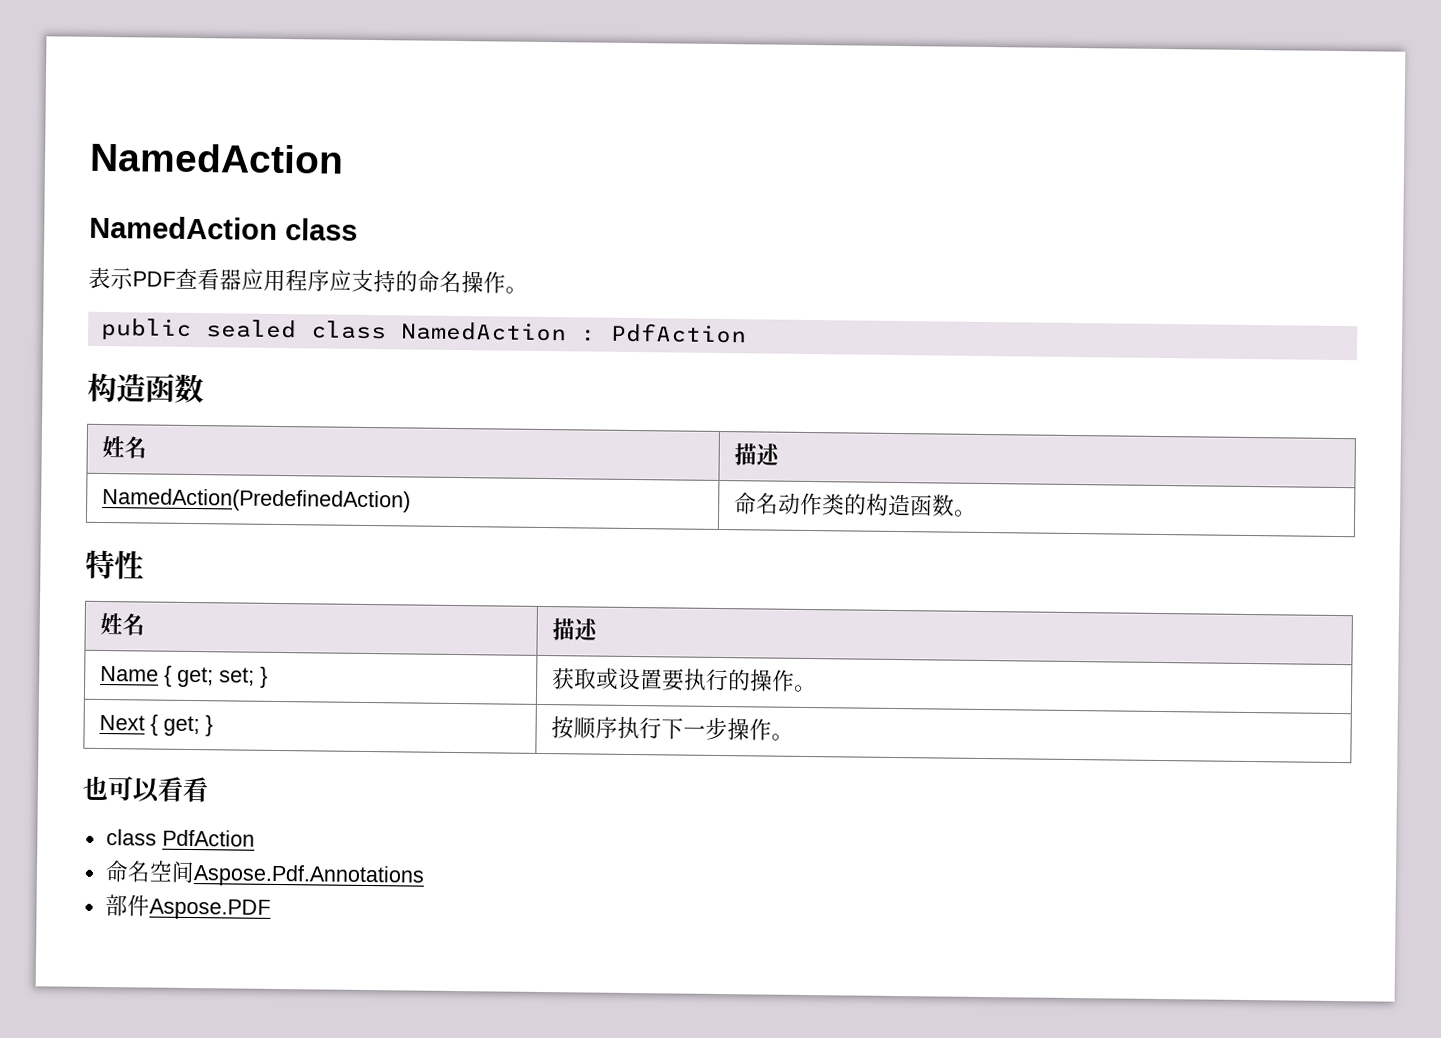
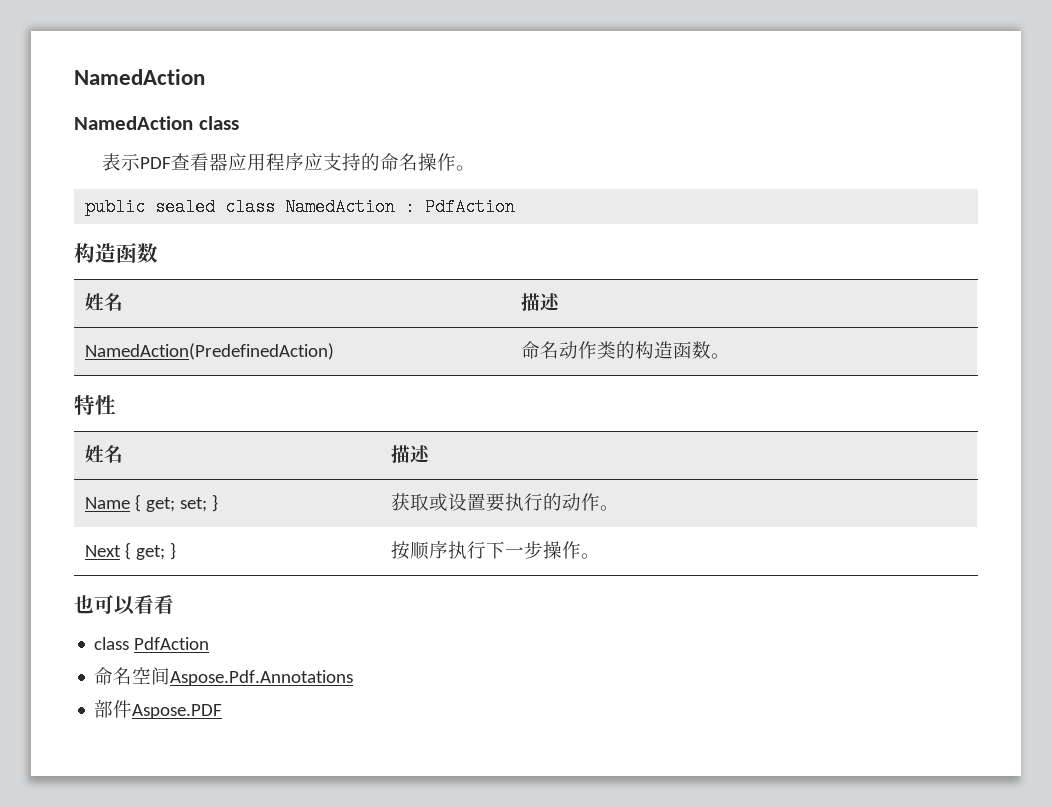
[750,669,774,692] 操 -> [562,493,582,511] 动

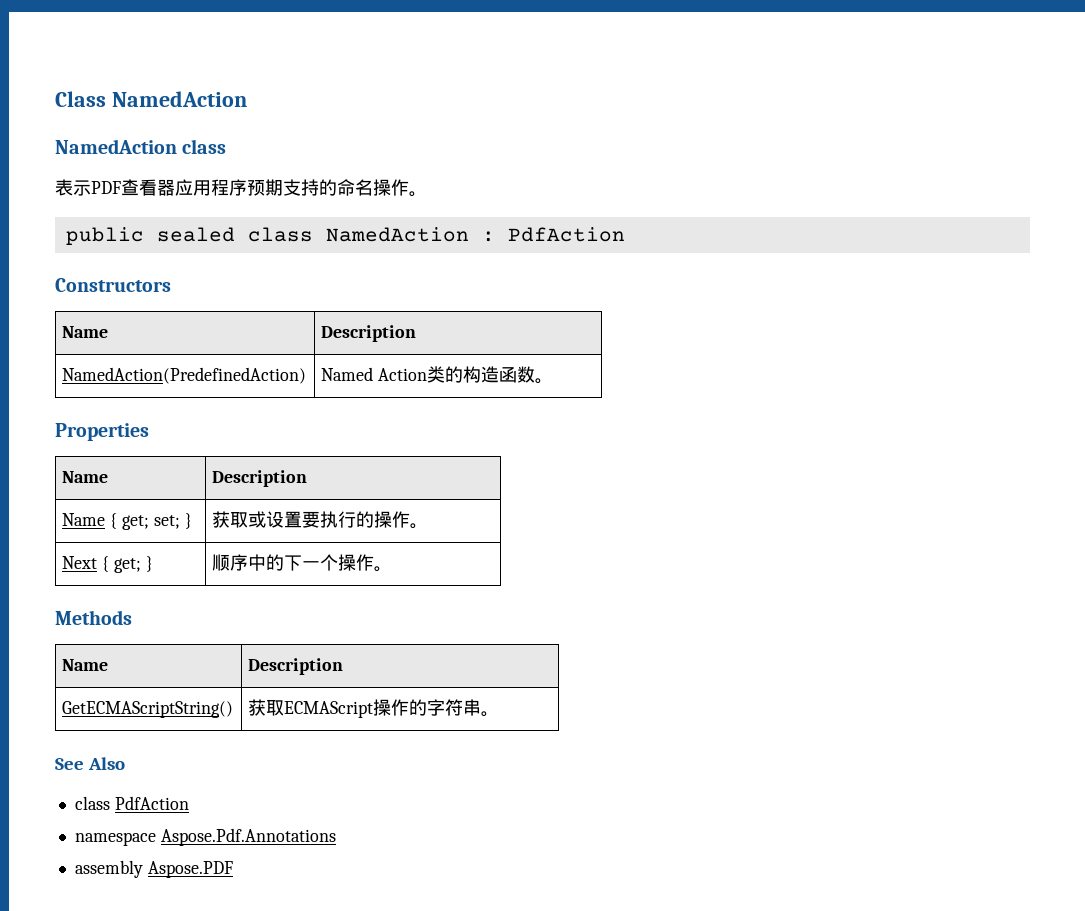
(74, 77) none -> [55,91,106,107] Class
[303,153,323,171] 应 -> [247,179,283,196] 预期
[74,243,158,263] [85,293,124,311] [521,293,561,311] 构造函数 // 姓名 | 描述 -> [55,278,171,292] [62,326,109,338] [321,325,417,342] Constructors // Name | Description
[521,341,598,359] 命名动作 -> [321,367,428,381] Named Action
[74,395,116,415] [85,445,124,463] [391,445,431,463] 特性 // 姓名 | 描述 -> [55,423,149,441] [62,471,109,483] [212,470,308,487] Properties // Name | Description
[562,493,582,511] 动 -> [374,511,393,528] 操
[391,541,601,560] [74,595,174,615] 按顺序执行下一步操作。 // 也可以看看 -> [212,554,393,572] [55,610,132,625] [62,659,109,671] [248,658,344,675] [62,701,234,718] [248,699,500,718] [55,757,126,770] 顺序中的下一个操作。 // Methods // Name | Description // GetECMAScriptString() | 获取ECMAScript操作的字符串。 // See Also
[94,667,171,685] 命名空间 -> [74,832,156,846] namespace
[94,700,133,718] 部件 -> [74,860,143,878] assembly

